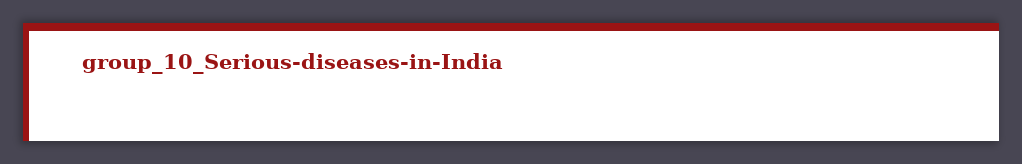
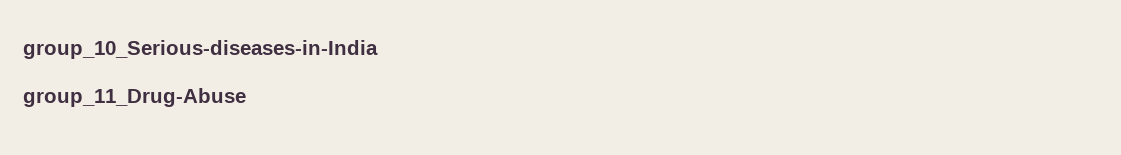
(503, 63) none -> [23,88,246,107] // group_11_Drug-Abuse

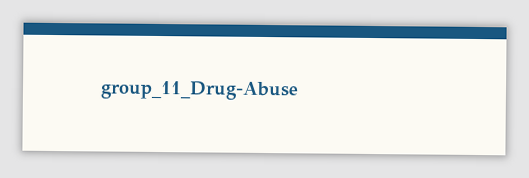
[23,40,378,59] group_10_Serious-diseases-in-India // -> (100, 90) none

